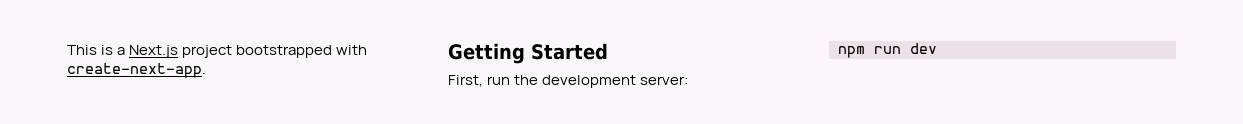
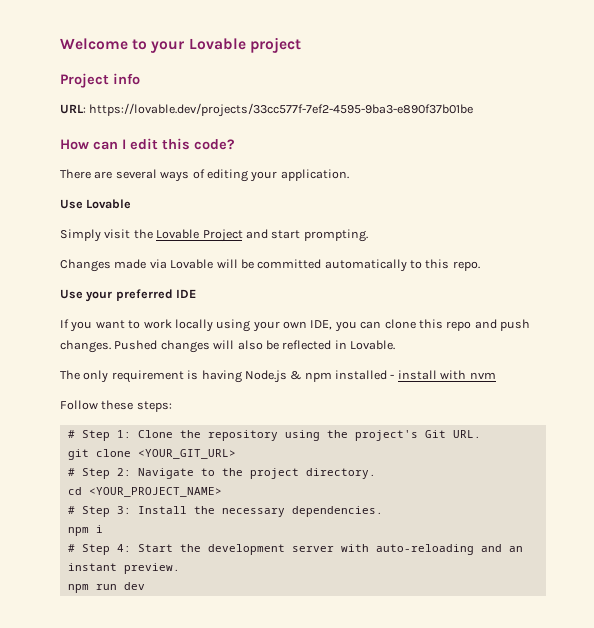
[67,45,368,58] [67,63,206,78] [448,43,608,64] [448,75,689,88] This is a Next.js project bootstrapped with create-next-app. // Getting Started // First, run the development server: -> [60,37,301,53] [60,73,140,88] [60,103,474,117] [60,138,235,150] [60,169,349,182] [60,199,132,209] [60,229,368,242] [60,259,480,272] [60,289,197,302] [60,319,530,332] [60,340,395,353] [60,370,496,383] [60,400,172,412] [67,430,481,441] [67,449,236,460] [67,468,376,479] [67,487,222,497] [67,506,383,517] [67,525,103,536] [67,544,523,555] [67,563,180,574] Welcome to your Lovable project // Project info // URL: https://lovable.dev/projects/33cc577f-7ef2-4595-9ba3-e890f37b01be // How can I edit this code? // There are several ways of editing your application. // Use Lovable // Simply visit the Lovable Project and start prompting. // Changes made via Lovable will be committed automatically to this repo. // Use your preferred IDE // If you want to work locally using your own IDE, you can clone this repo and push changes. Pushed changes will also be reflected in Lovable. // The only requirement is having Node.js & npm installed - install with nvm // Follow these steps: // # Step 1: Clone the repository using the project's Git URL. // git clone <YOUR_GIT_URL> // # Step 2: Navigate to the project directory. // cd <YOUR_PROJECT_NAME> // # Step 3: Install the necessary dependencies. // npm i // # Step 4: Start the development server with auto-reloading and an instant preview.

